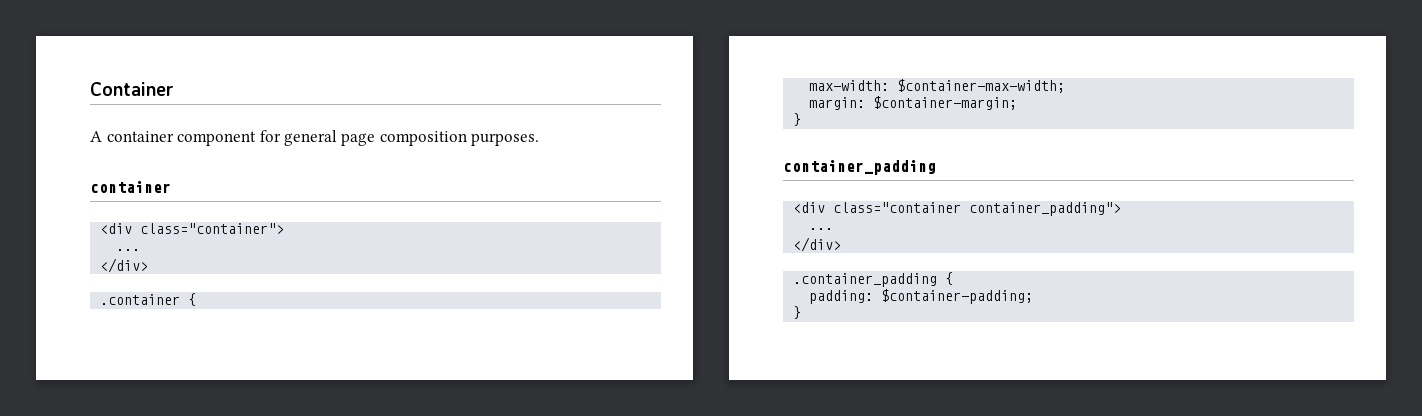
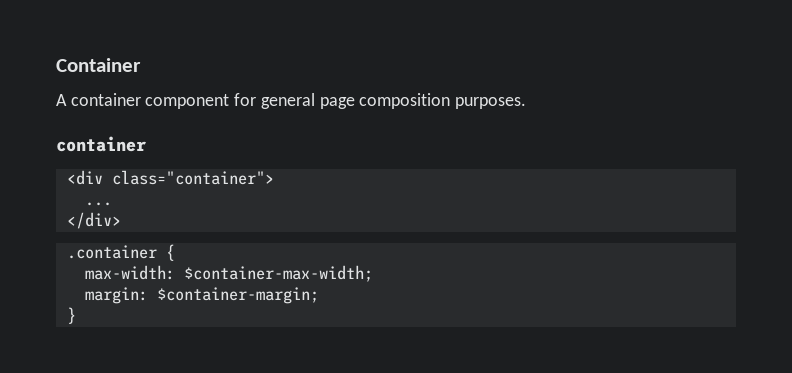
[783,160,936,175] [793,202,1122,216] [809,228,834,230] [793,237,842,252] [793,272,954,287] [809,289,1034,304] [793,306,802,319] // container_padding // <div class="container container_padding"> // ... // </div> // .container_padding { // padding: $container-padding; // } -> (76, 315) none

